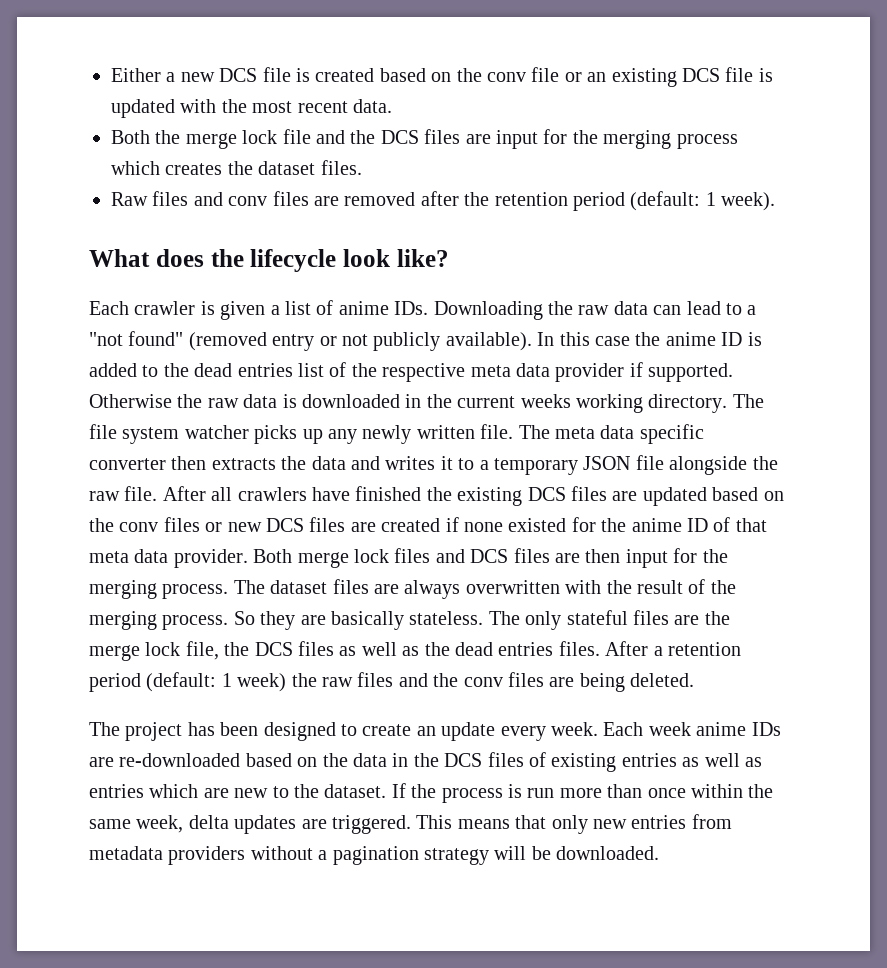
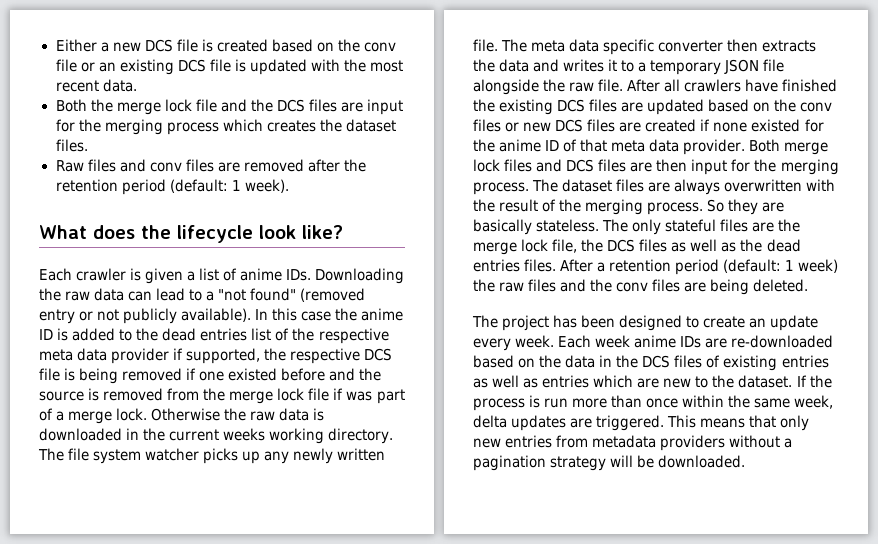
[648,363,734,382] supported. -> [186,348,393,364] [39,368,382,384] [39,388,405,404] [39,408,148,424] supported, the respective DCS file is being removed if one existed before and the source is removed from the merge lock file if was part of a merge lock.

